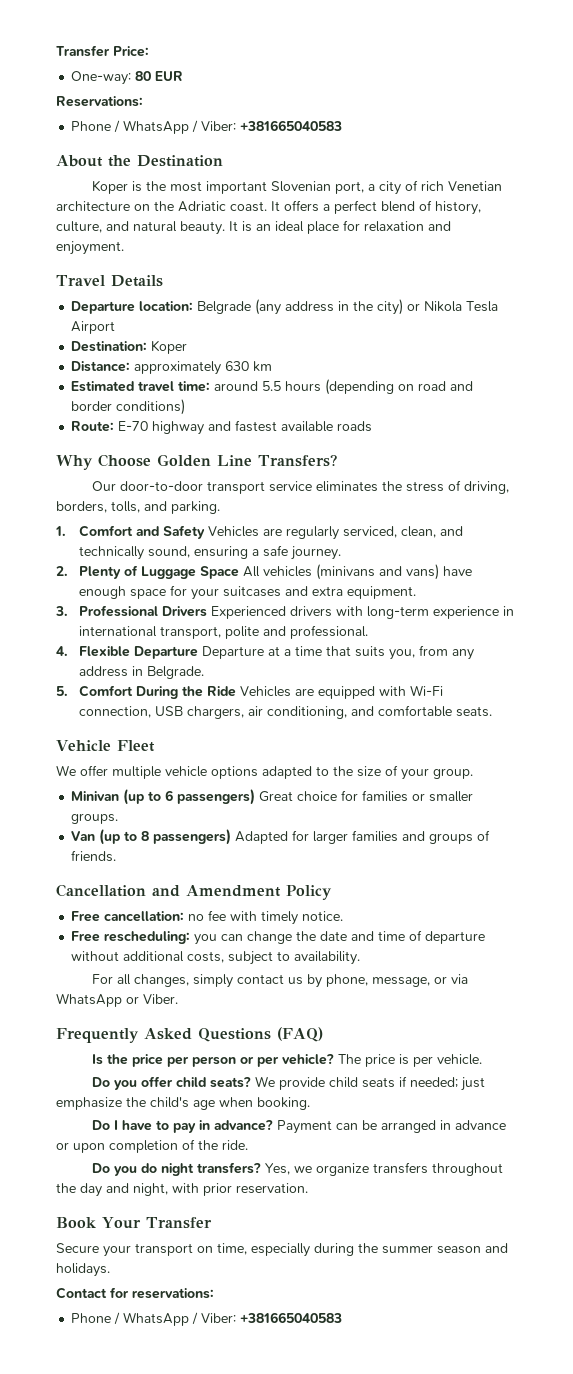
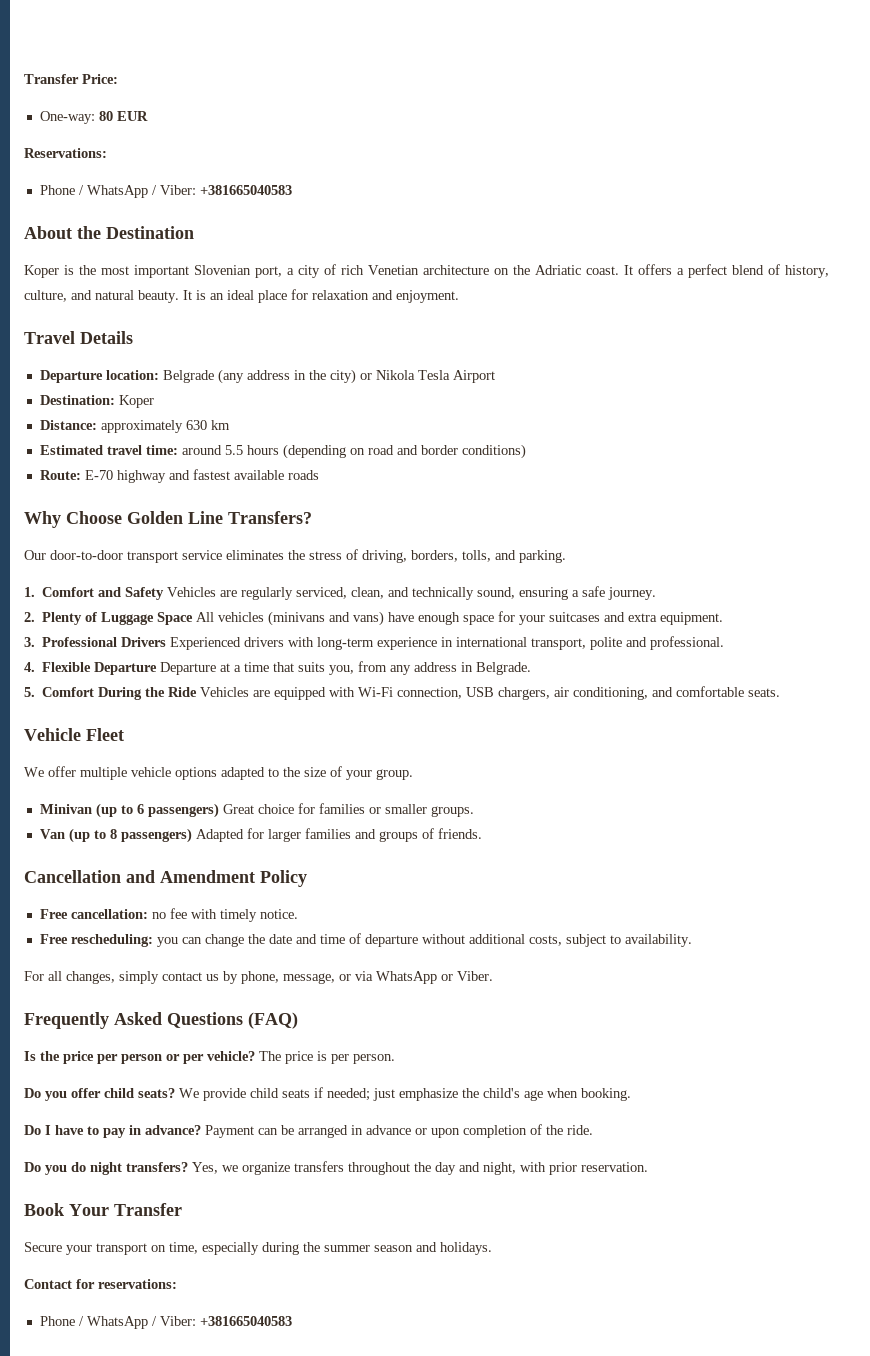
[436,1054,482,1065] vehicle. -> [353,1054,395,1064] person.

